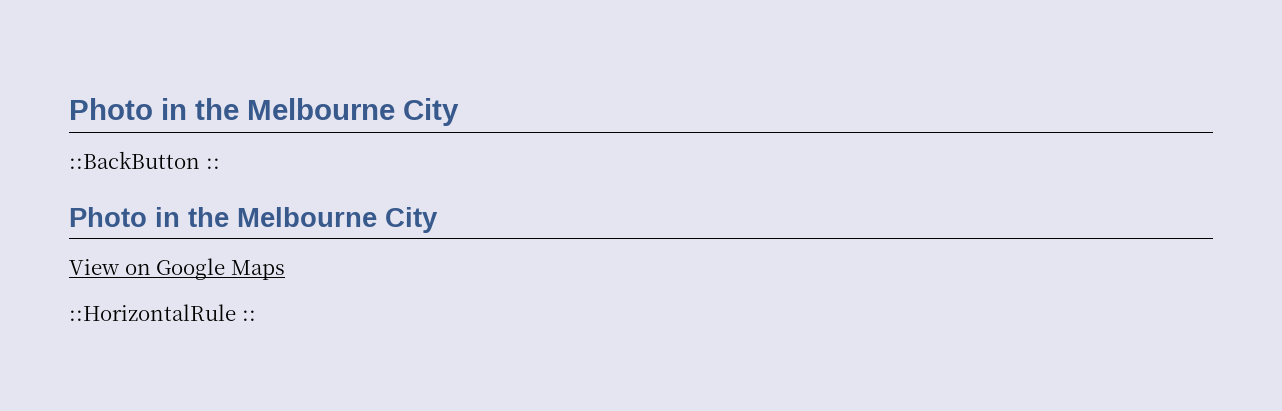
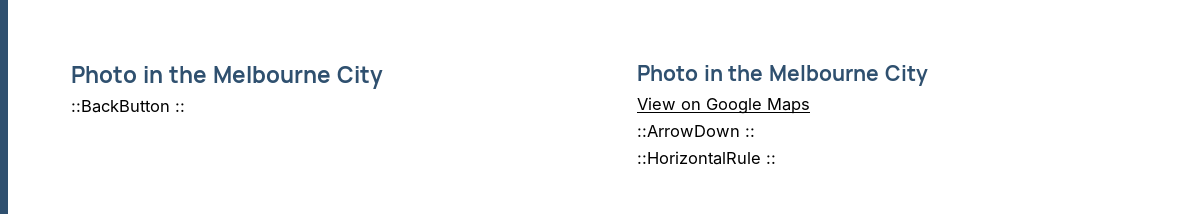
(285, 270) none -> [637,125,755,137] // ::ArrowDown ::

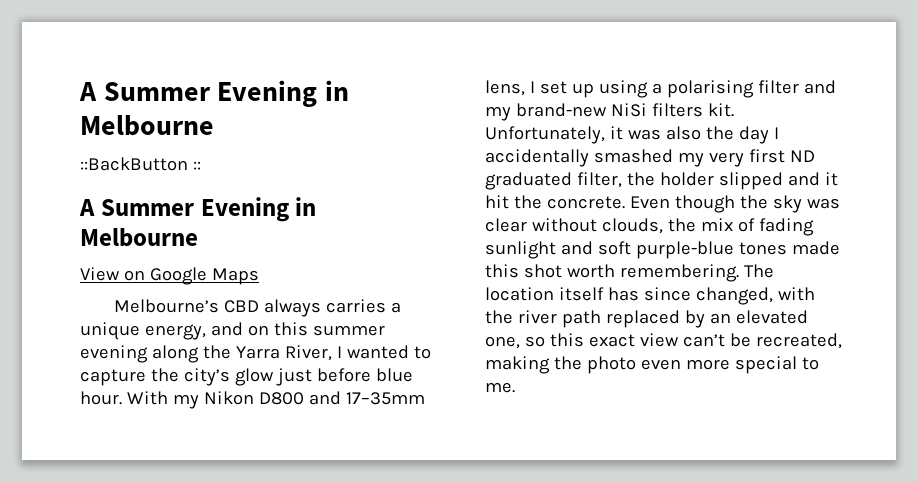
[71,66,384,89] Photo in the Melbourne City -> [79,80,349,107] [80,115,214,136] A Summer Evening in Melbourne
[637,65,928,86] Photo in the Melbourne City -> [79,197,317,222] [80,228,198,247] A Summer Evening in Melbourne
[637,125,755,137] [637,151,776,165] ::ArrowDown :: // ::HorizontalRule :: -> [113,299,401,317] [80,322,385,340] [80,345,431,363] [80,368,413,386] [80,391,425,409] [485,80,836,98] [485,103,734,121] [485,126,779,144] [485,149,815,167] [485,172,838,190] [485,195,840,213] [485,218,814,236] [485,241,840,259] [485,264,774,282] [485,287,815,305] [485,310,808,328] [485,333,842,349] [485,356,819,374] [485,382,515,393] Melbourne’s CBD always carries a unique energy, and on this summer evening along the Yarra River, I wanted to capture the city’s glow just before blue hour. With my Nikon D800 and 17–35mm lens, I set up using a polarising filter and my brand-new NiSi filters kit. Unfortunately, it was also the day I accidentally smashed my very first ND graduated filter, the holder slipped and it hit the concrete. Even though the sky was clear without clouds, the mix of fading sunlight and soft purple-blue tones made this shot worth remembering. The location itself has since changed, with the river path replaced by an elevated one, so this exact view can’t be recreated, making the photo even more special to me.

